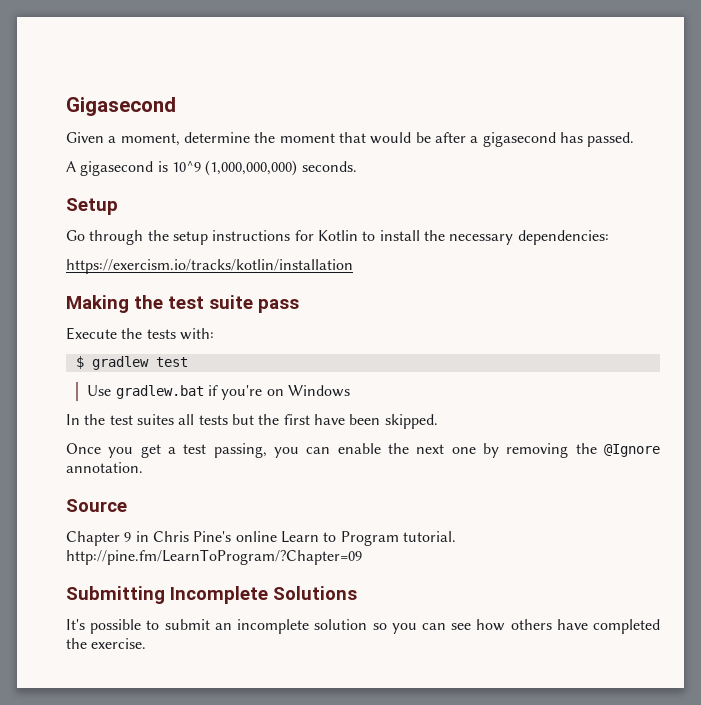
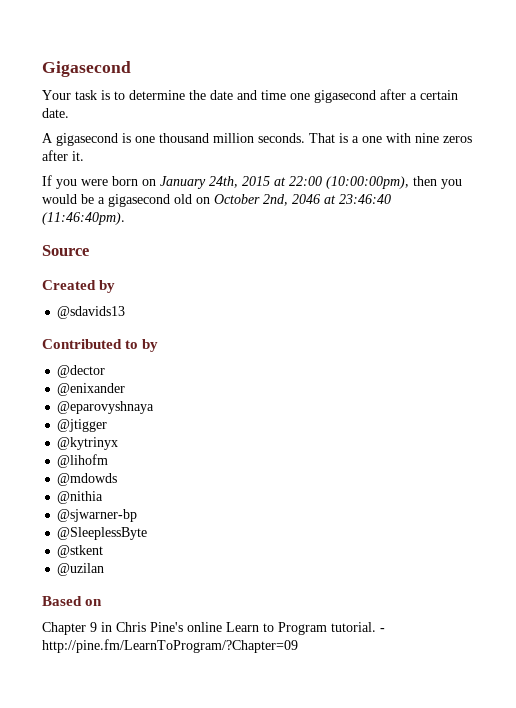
[66,132,635,147] [66,160,357,176] [66,198,118,215] [66,230,609,245] [66,259,353,274] [66,295,299,313] [66,327,214,340] [75,356,188,370] [87,385,350,400] [66,414,438,429] [66,443,660,458] [66,462,143,473] [66,499,127,512] Given a moment, determine the moment that would be after a gigasecond has passed. // A gigasecond is 10^9 (1,000,000,000) seconds. // Setup // Go through the setup instructions for Kotlin to install the necessary dependencies: // https://exercism.io/tracks/kotlin/installation // Making the test suite pass // Execute the tests with: // $ gradlew test // Use gradlew.bat if you're on Windows // In the test suites all tests but the first have been skipped. // Once you get a test passing, you can enable the next one by removing the @Ignore annotation. // Source -> [42,89,458,103] [42,108,69,118] [42,133,472,146] [42,150,84,161] [42,175,462,189] [42,194,391,207] [42,212,125,225] [42,245,89,256] [42,280,116,293] [57,306,126,319] [42,339,159,352] [57,365,106,378] [57,383,126,396] [57,401,155,414] [57,419,108,432] [57,437,119,450] [57,454,109,468] [57,473,118,486] [57,491,104,504] [57,509,138,522] [57,527,148,540] [57,545,104,558] [57,563,105,576] [42,596,103,606] Your task is to determine the date and time one gigasecond after a certain date. // A gigasecond is one thousand million seconds. That is a one with nine zeros after it. // If you were born on January 24th, 2015 at 22:00 (10:00:00pm), then you would be a gigasecond old on October 2nd, 2046 at 23:46:40 (11:46:40pm). // Source // Created by // @sdavids13 // Contributed to by // @dector // @enixander // @eparovyshnaya // @jtigger // @kytrinyx // @lihofm // @mdowds // @nithia // @sjwarner-bp // @SleeplessByte // @stkent // @uzilan // Based on
(456, 536) none -> [380,628,385,632] -
[66,586,357,604] [66,619,661,634] [66,638,147,649] // Submitting Incomplete Solutions // It's possible to submit an incomplete solution so you can see how others have completed the exercise. -> (298, 646) none

